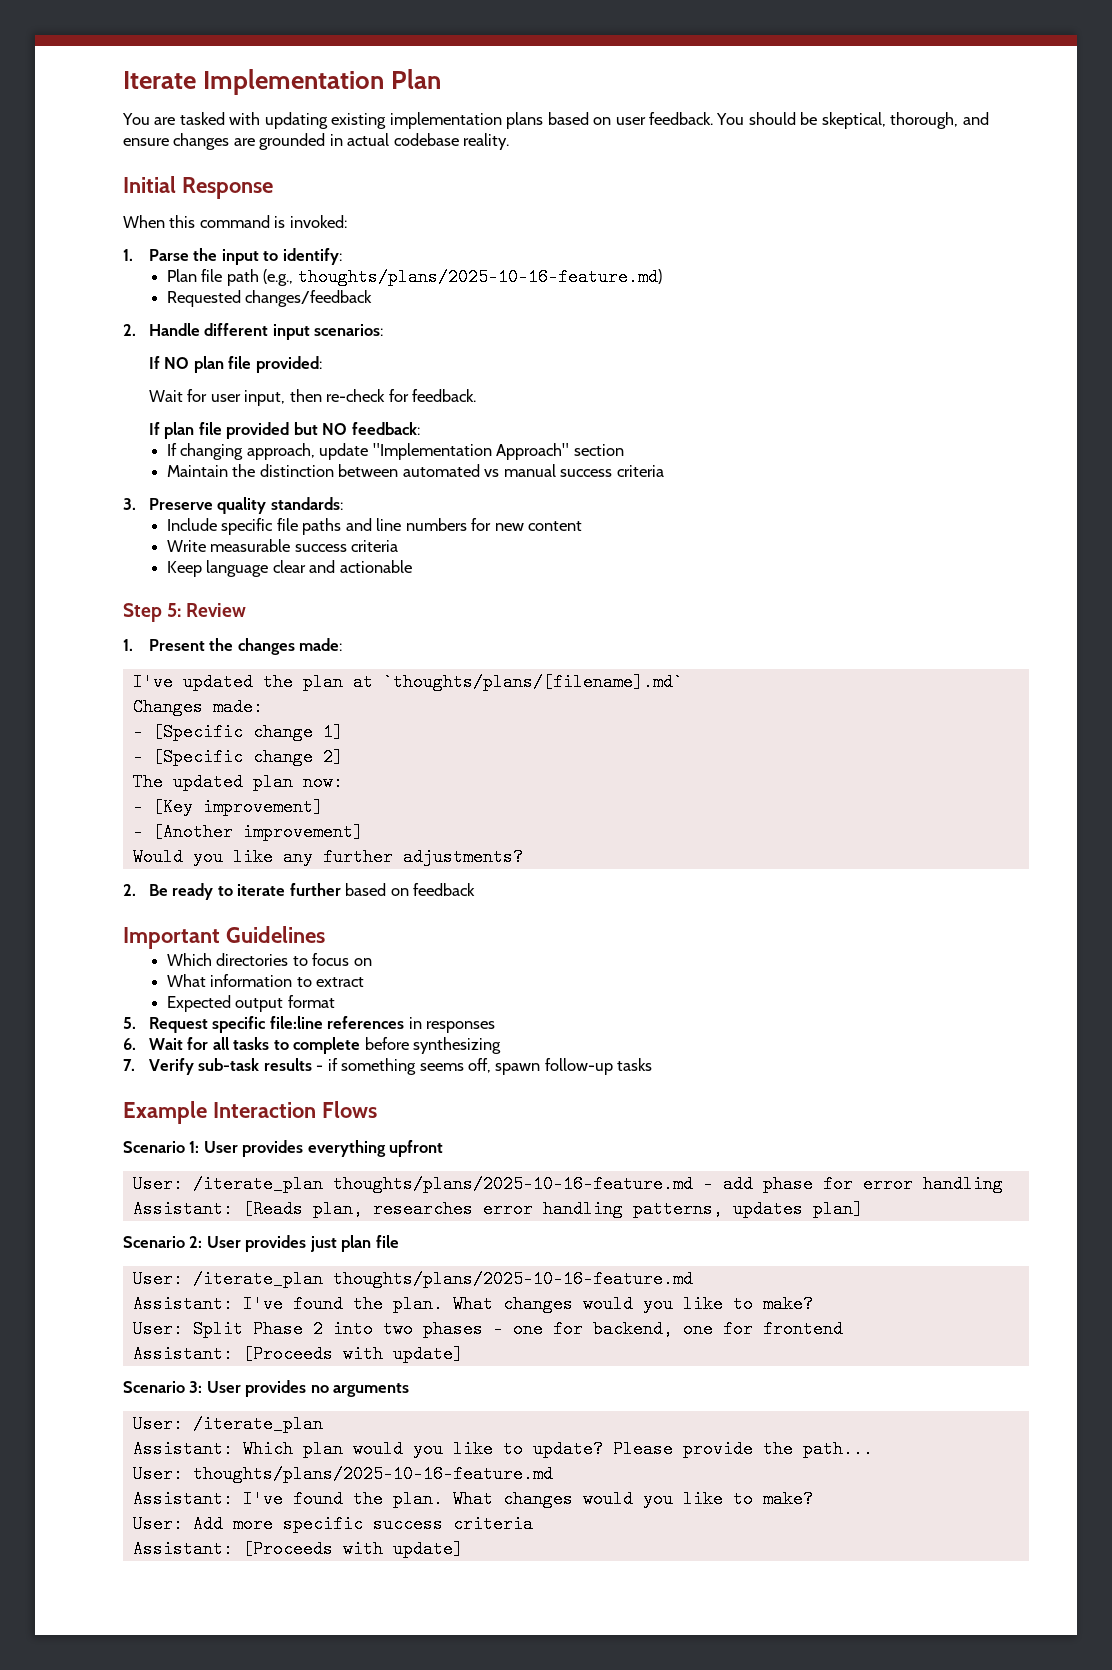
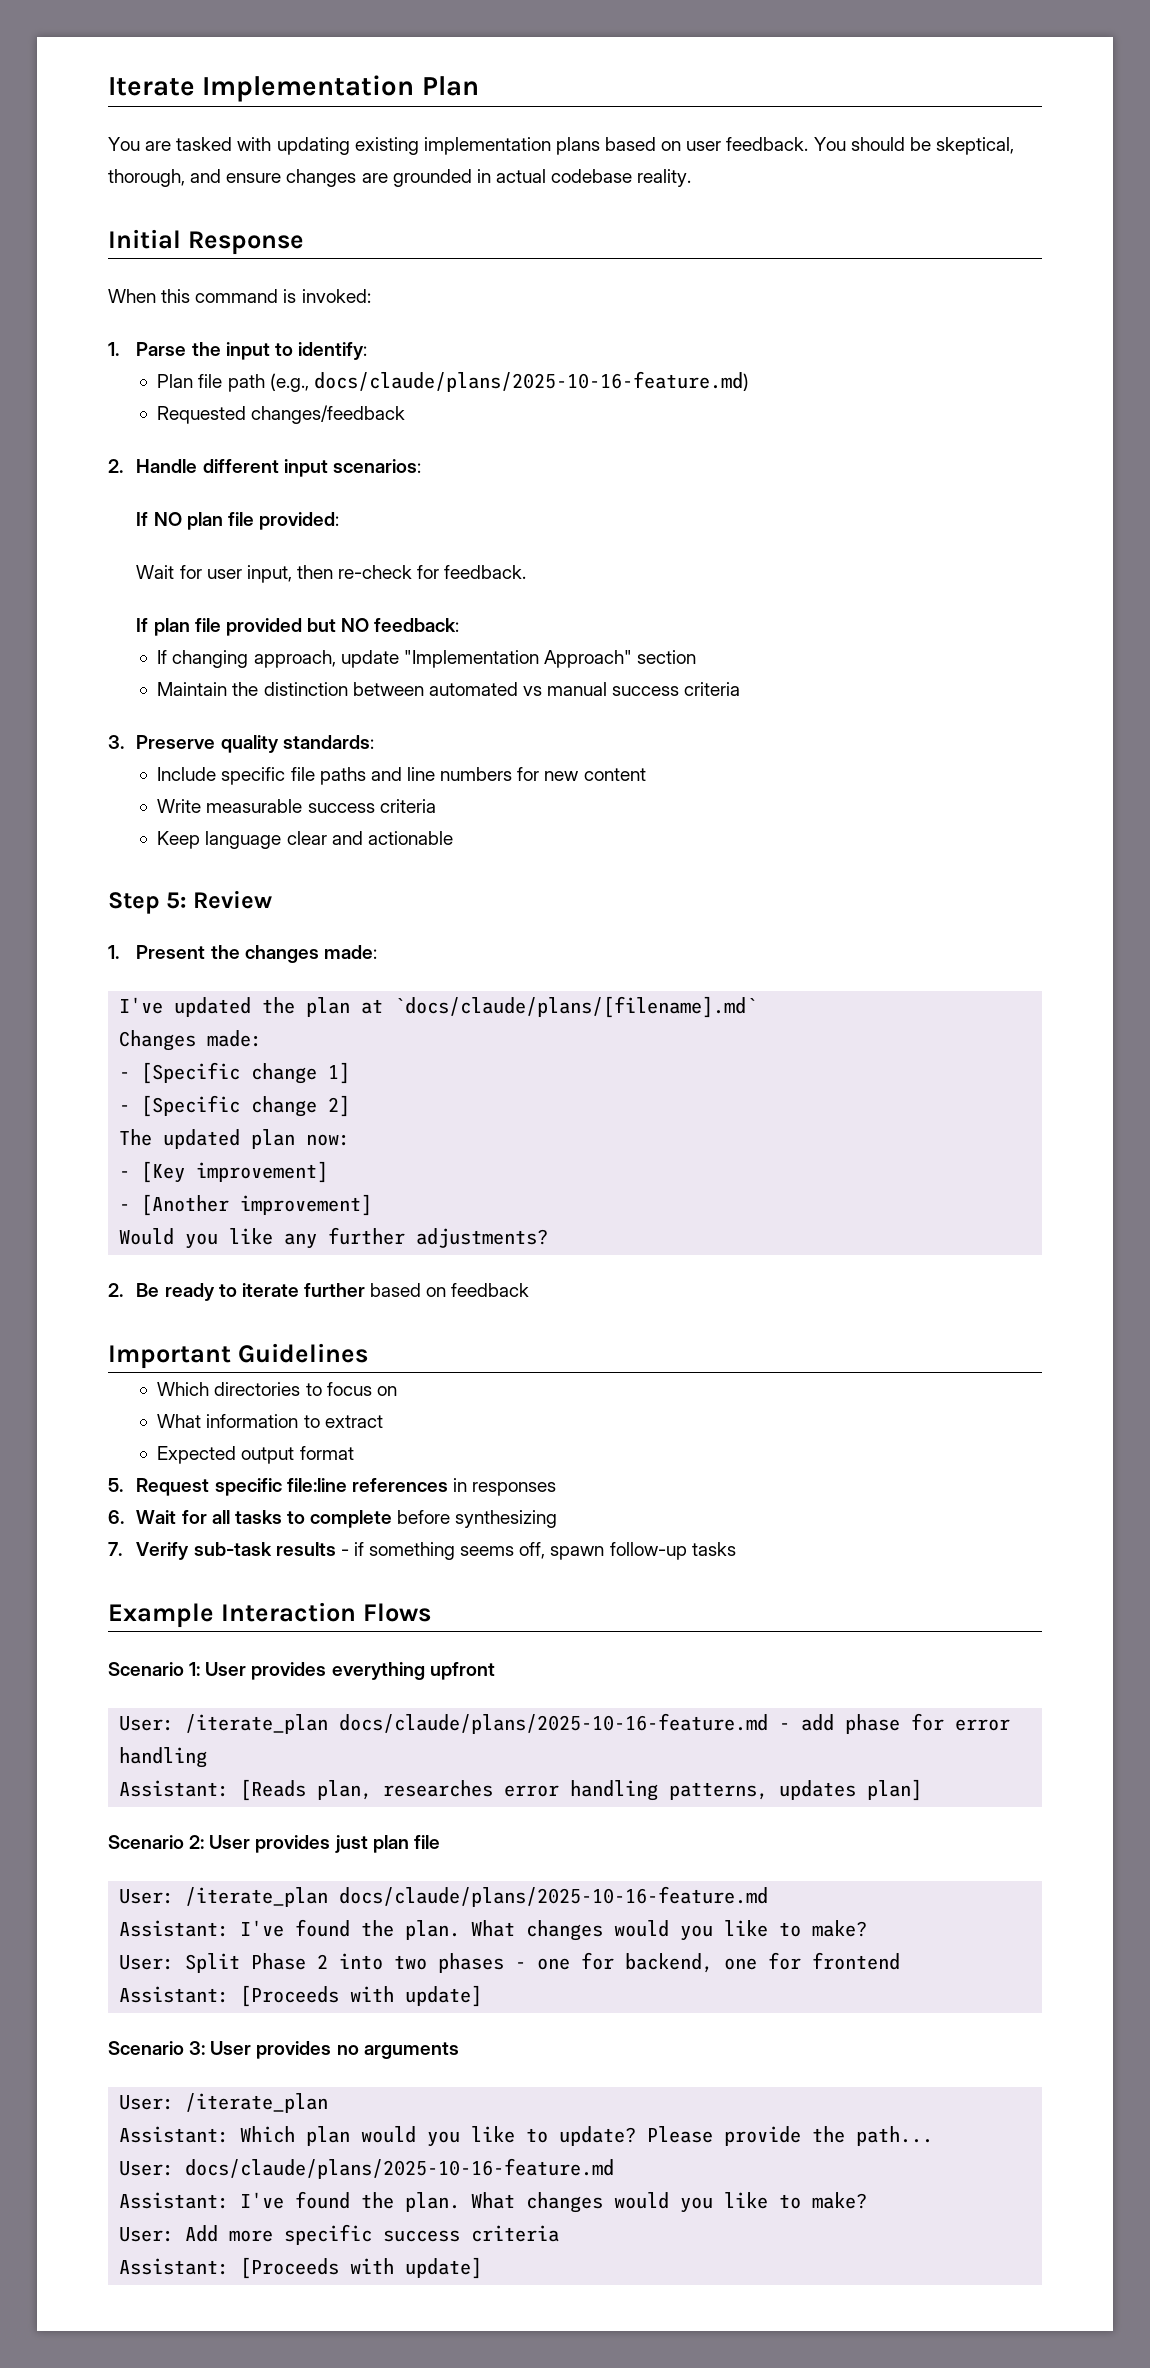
[297,268,662,286] thoughts/plans/2025-10-16-feature.md) -> [313,371,749,392] docs/claude/plans/2025-10-16-feature.md)
[382,673,683,691] `thoughts/plans/[filename].md` -> [394,996,758,1018] `docs/claude/plans/[filename].md`
[332,1175,693,1193] thoughts/plans/2025-10-16-feature.md -> [339,1713,769,1734] docs/claude/plans/2025-10-16-feature.md
[332,1270,693,1288] thoughts/plans/2025-10-16-feature.md -> [339,1886,769,1907] docs/claude/plans/2025-10-16-feature.md
[192,1465,553,1483] thoughts/plans/2025-10-16-feature.md -> [185,2158,615,2179] docs/claude/plans/2025-10-16-feature.md

